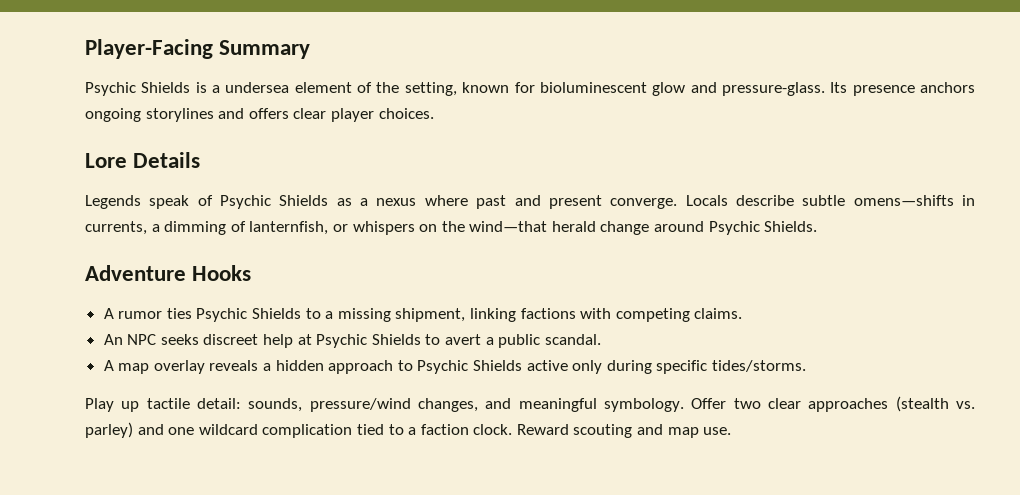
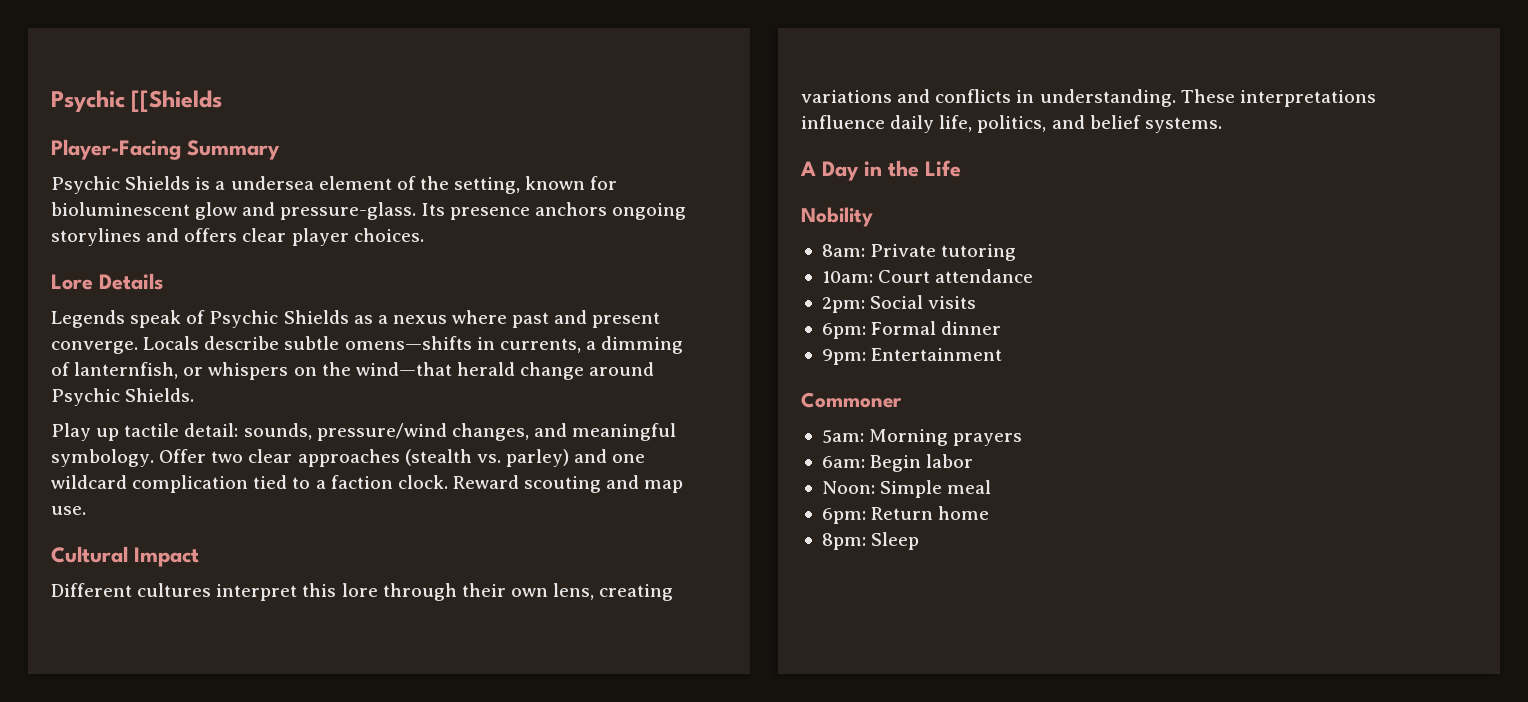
(85, 49) none -> [51,90,223,112] Psychic [[Shields //
[85,265,252,281] [103,308,743,322] [103,334,601,348] [103,360,806,374] // Adventure Hooks // A rumor ties Psychic Shields to a missing shipment, linking factions with competing claims. // An NPC seeks discreet help at Psychic Shields to avert a public scandal. // A map overlay reveals a hidden approach to Psychic Shields active only during specific tides/storms. -> (195, 395) none
(732, 431) none -> [51,546,199,567] [51,583,674,601] [801,89,1376,107] [801,115,1222,133] [800,160,961,181] [801,207,873,227] [821,244,1017,261] [821,269,1034,283] [821,295,977,313] [821,321,1002,339] [821,348,1003,365] [801,392,902,408] [821,429,1023,446] [821,454,974,472] [821,480,992,498] [821,506,990,524] [821,532,920,550] // Cultural Impact // Different cultures interpret this lore through their own lens, creating variations and conflicts in understanding. These interpretations influence daily life, politics, and belief systems. // A Day in the Life // Nobility // 8am: Private tutoring // 10am: Court attendance // 2pm: Social visits // 6pm: Formal dinner // 9pm: Entertainment // Commoner // 5am: Morning prayers // 6am: Begin labor // Noon: Simple meal // 6pm: Return home // 8pm: Sleep

